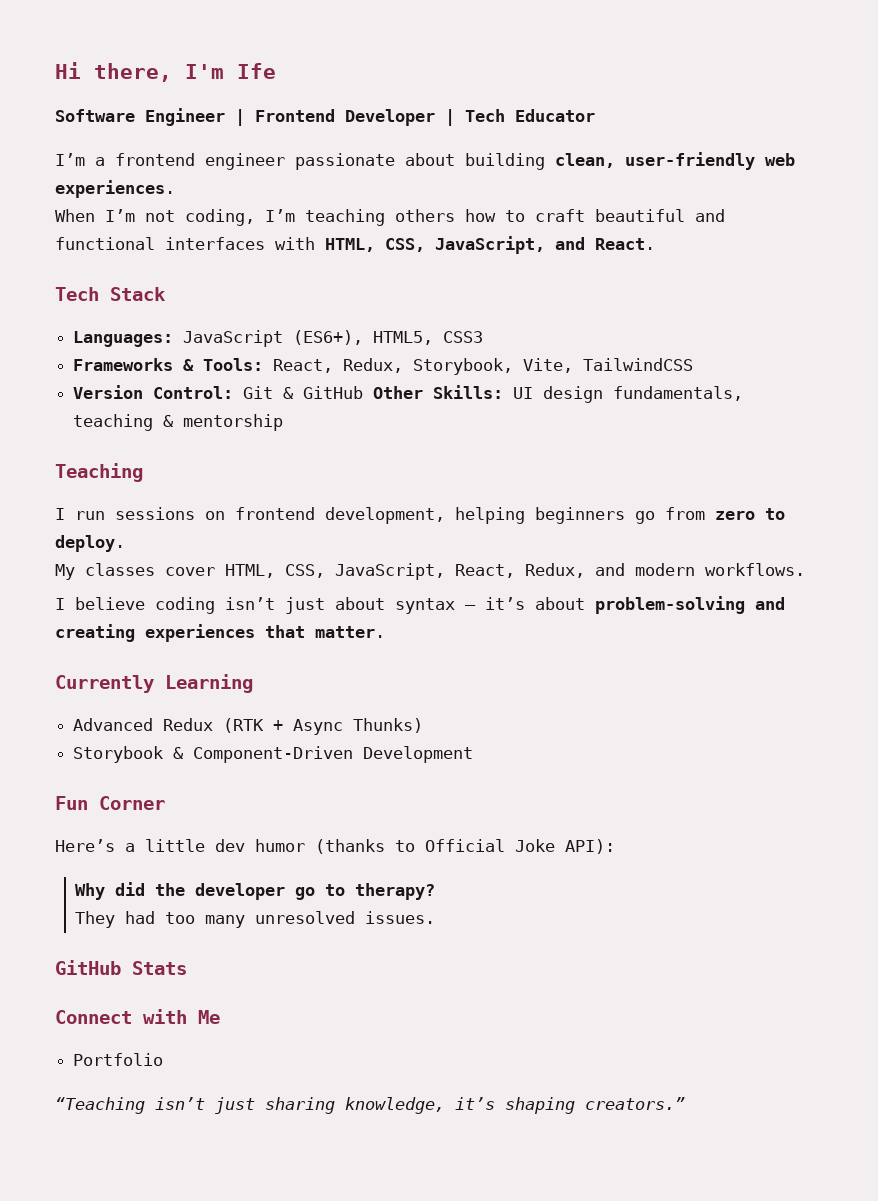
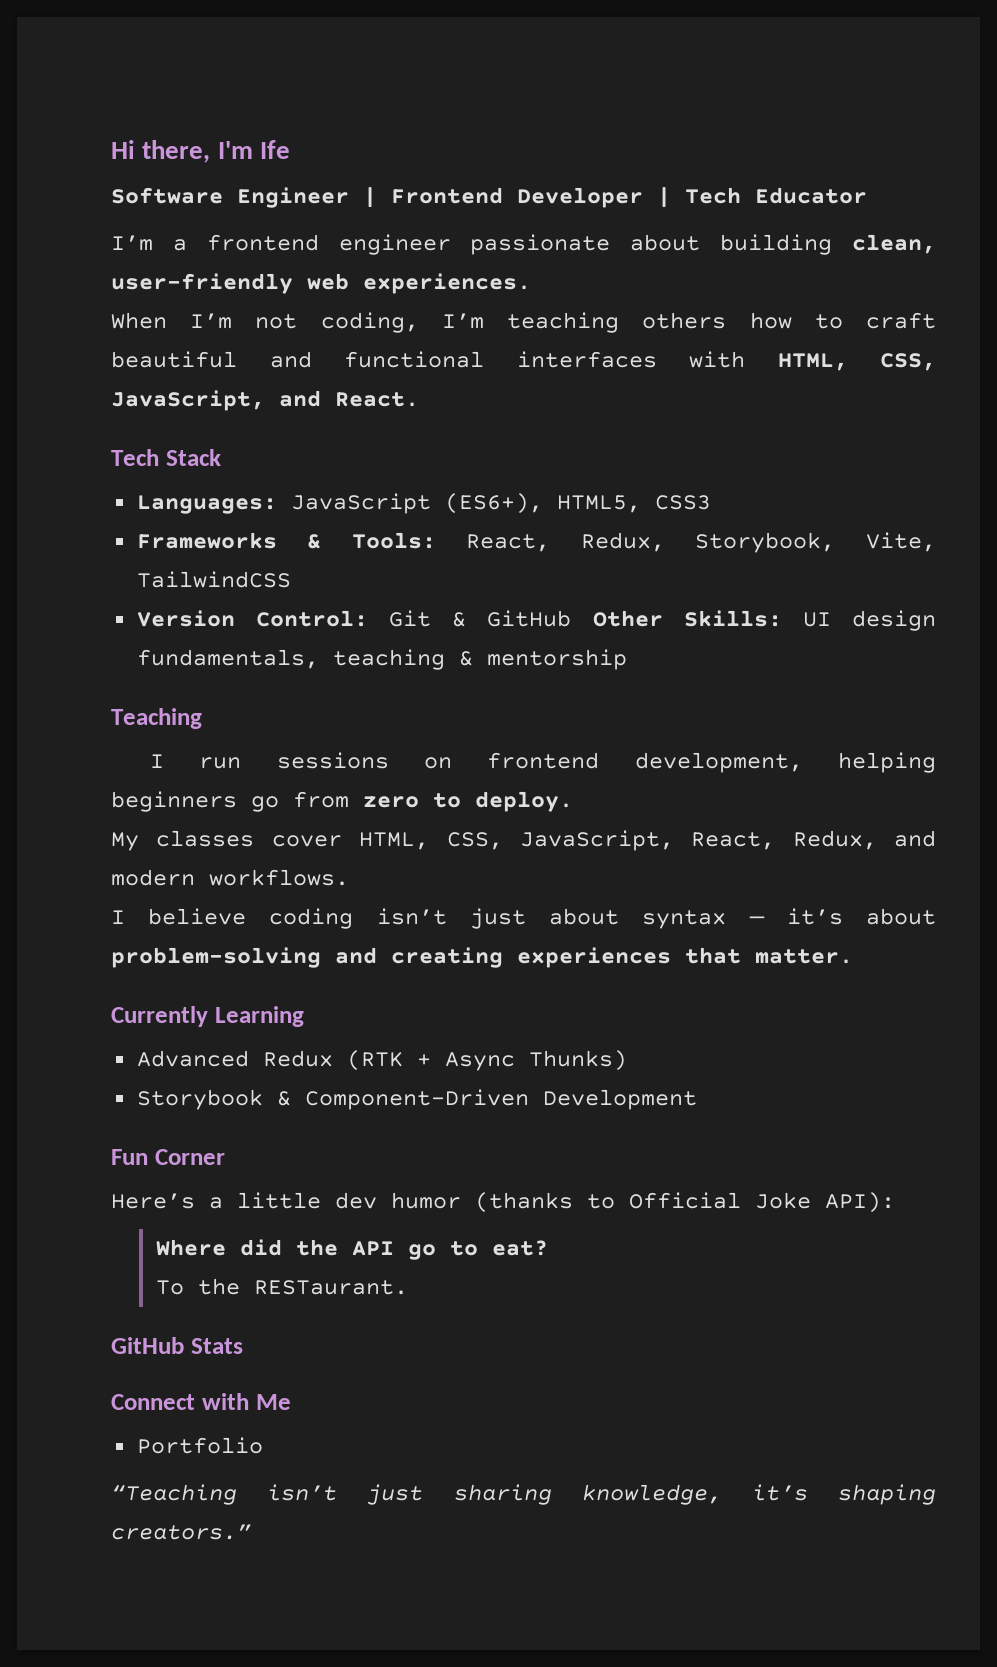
[75,883,106,900] Why -> [155,1239,226,1256] Where
[195,883,286,900] developer -> [351,1241,394,1256] API
[355,883,436,900] [75,911,436,928] therapy? // They had too many unresolved issues. -> [491,1240,548,1256] [155,1278,408,1295] eat? // To the RESTaurant.

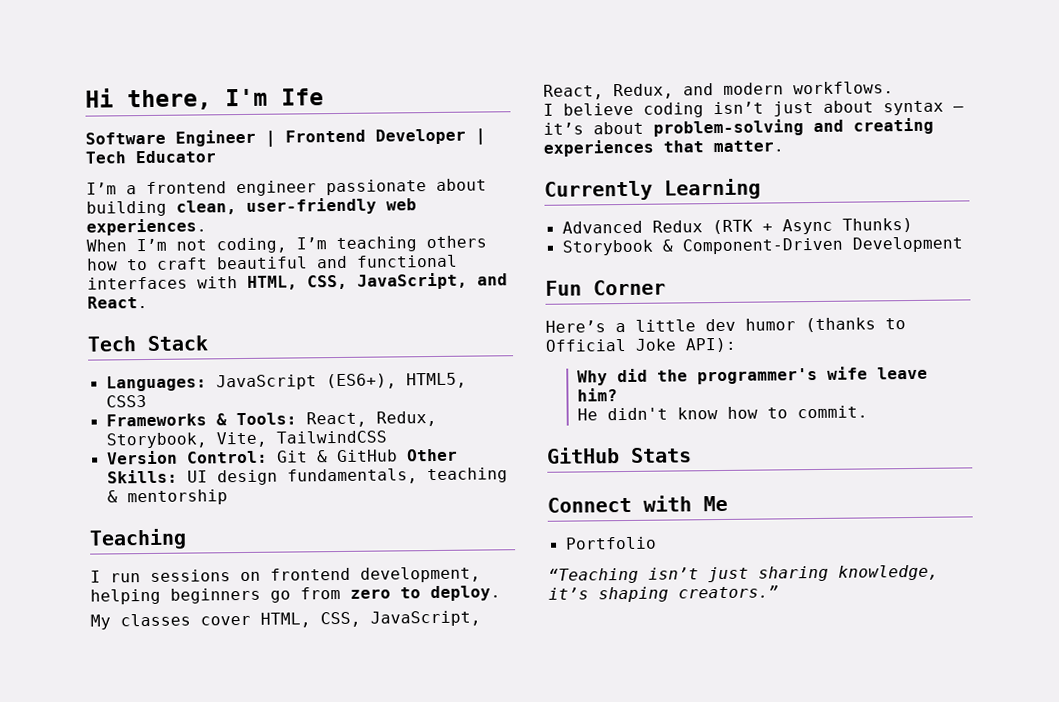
[155,1239,226,1256] Where -> [577,370,609,386] Why
[351,1240,548,1260] [155,1278,408,1295] API go to eat? // To the RESTaurant. -> [697,366,929,385] [577,388,619,402] [577,405,869,421] programmer's wife leave him? // He didn't know how to commit.

